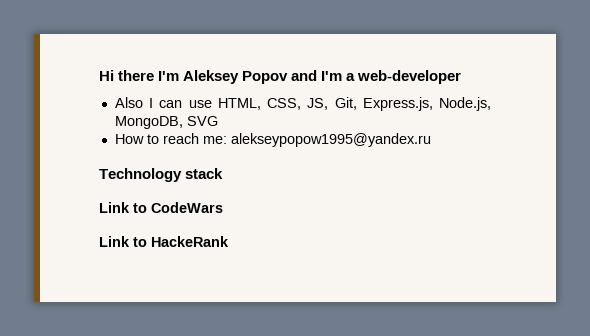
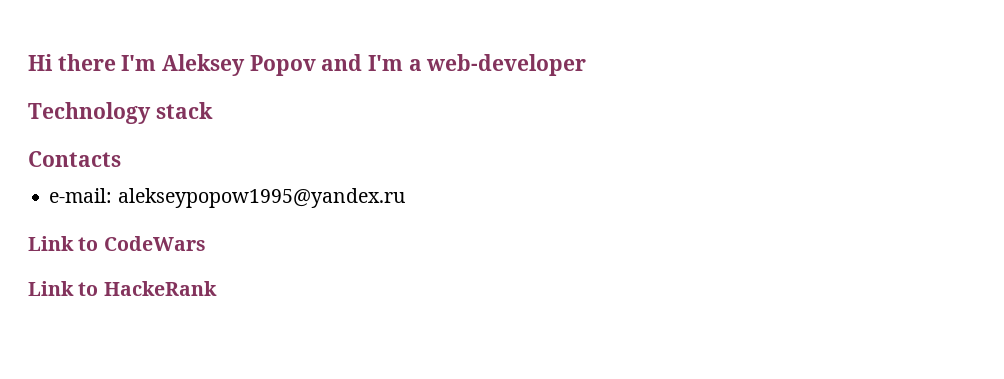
[114,97,491,111] [114,116,218,129] [114,133,431,147] // Also I can use HTML, CSS, JS, Git, Express.js, Node.js, MongoDB, SVG // How to reach me: alekseypopow1995@yandex.ru -> (587, 65) none
(224, 173) none -> [28,151,121,167] [49,188,405,208] // Contacts // e-mail: alekseypopow1995@yandex.ru

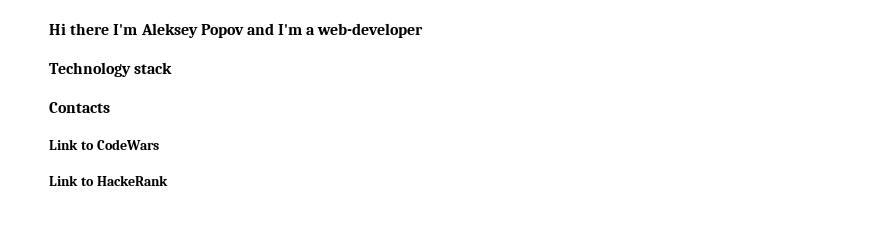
[49,188,405,208] // e-mail: alekseypopow1995@yandex.ru -> (110, 107) none

